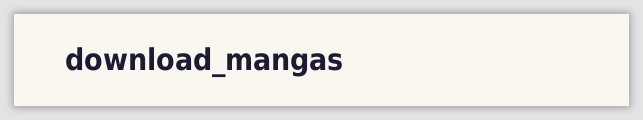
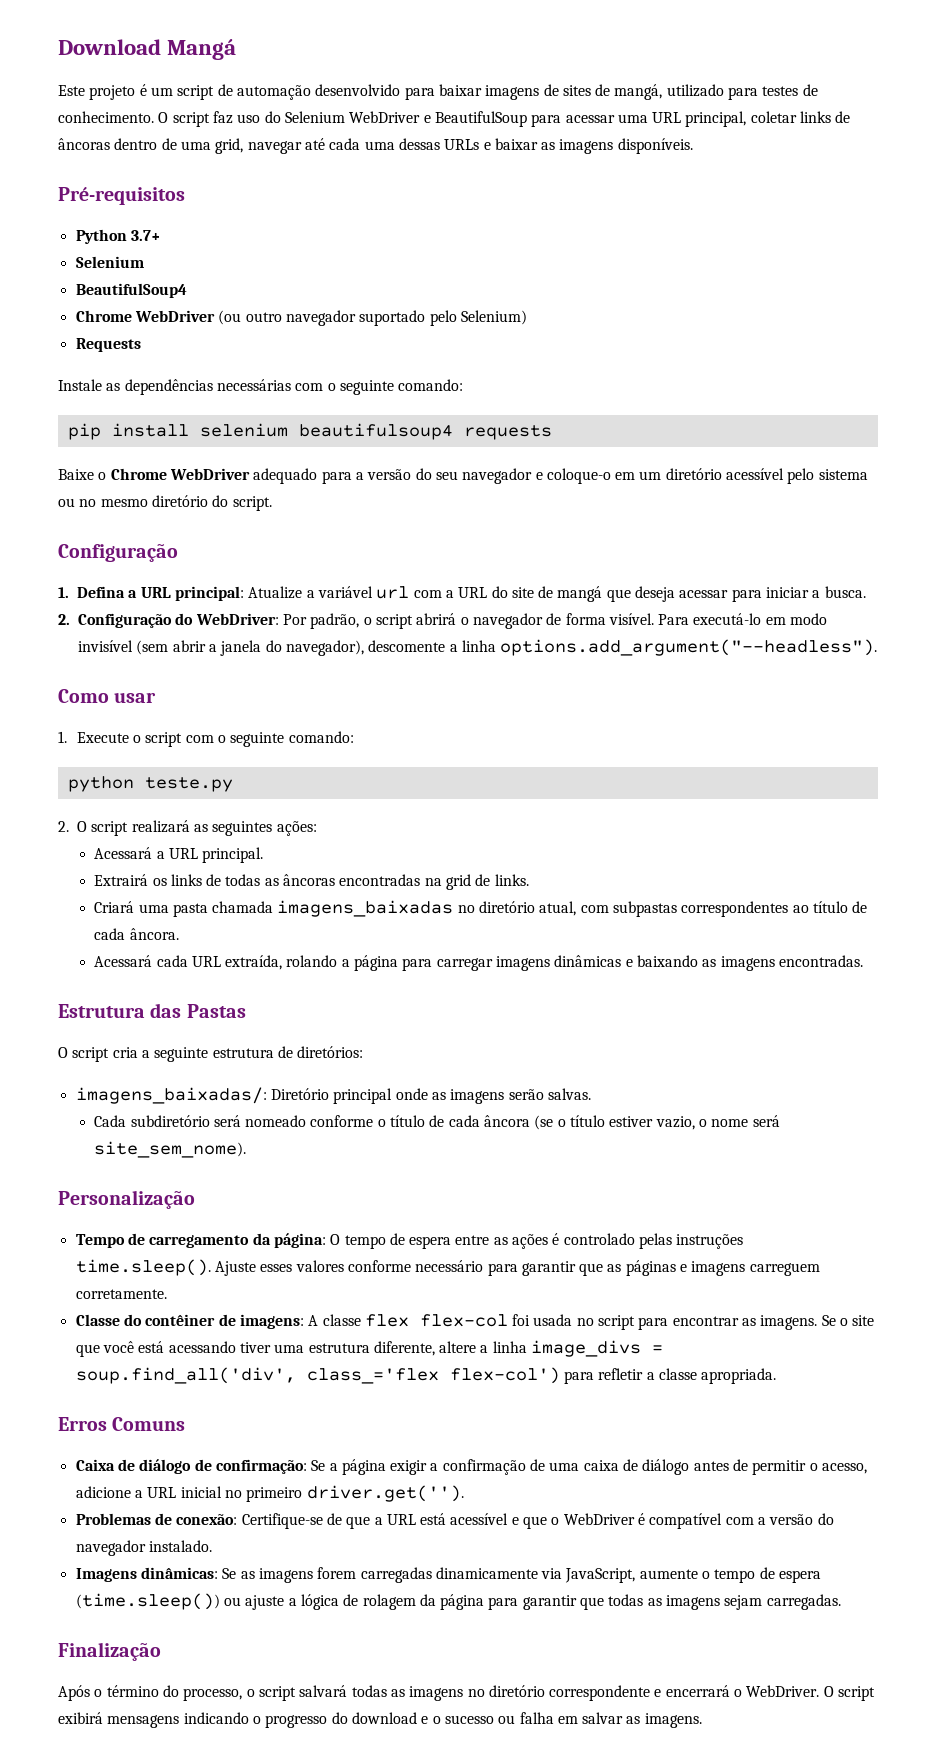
[65,47,343,78] download_mangas -> [58,39,237,60] [58,84,818,100] [58,111,851,127] [58,138,693,154] [58,187,185,205] [75,229,160,244] [75,256,144,268] [75,283,187,298] [75,310,527,326] [75,338,141,352] [58,379,464,395] [67,423,552,440] [58,468,868,484] [58,495,272,511] [58,544,178,562] [58,586,866,602] [58,613,828,629] [78,639,878,656] [58,689,157,703] [58,731,354,747] [67,776,233,792] [58,820,317,836] [94,847,264,863] [94,874,529,890] [94,900,868,917] [94,928,179,940] [94,955,863,971] [58,1003,246,1018] [58,1046,364,1062] [75,1087,591,1104] [94,1115,780,1130] [94,1141,247,1158] [58,1190,195,1209] [75,1233,744,1249] [75,1259,820,1276] [75,1289,167,1299] [75,1314,875,1330] [75,1340,664,1357] [75,1367,777,1384] [58,1417,186,1431] [75,1459,868,1475] [75,1485,464,1502] [75,1513,834,1529] [75,1540,212,1556] [75,1567,822,1583] [75,1593,841,1610] [58,1642,161,1661] [58,1685,876,1701] [58,1712,702,1728] Download Mangá // Este projeto é um script de automação desenvolvido para baixar imagens de sites de mangá, utilizado para testes de conhecimento. O script faz uso do Selenium WebDriver e BeautifulSoup para acessar uma URL principal, coletar links de âncoras dentro de uma grid, navegar até cada uma dessas URLs e baixar as imagens disponíveis. // Pré-requisitos // Python 3.7+ // Selenium // BeautifulSoup4 // Chrome WebDriver (ou outro navegador suportado pelo Selenium) // Requests // Instale as dependências necessárias com o seguinte comando: // pip install selenium beautifulsoup4 requests // Baixe o Chrome WebDriver adequado para a versão do seu navegador e coloque-o em um diretório acessível pelo sistema ou no mesmo diretório do script. // Configuração // 1. Defina a URL principal: Atualize a variável url com a URL do site de mangá que deseja acessar para iniciar a busca. // 2. Configuração do WebDriver: Por padrão, o script abrirá o navegador de forma visível. Para executá-lo em modo invisível (sem abrir a janela do navegador), descomente a linha options.add_argument("--headless"). // Como usar // 1. Execute o script com o seguinte comando: // python teste.py // 2. O script realizará as seguintes ações: // Acessará a URL principal. // Extrairá os links de todas as âncoras encontradas na grid de links. // Criará uma pasta chamada imagens_baixadas no diretório atual, com subpastas correspondentes ao título de cada âncora. // Acessará cada URL extraída, rolando a página para carregar imagens dinâmicas e baixando as imagens encontradas. // Estrutura das Pastas // O script cria a seguinte estrutura de diretórios: // imagens_baixadas/: Diretório principal onde as imagens serão salvas. // Cada subdiretório será nomeado conforme o título de cada âncora (se o título estiver vazio, o nome será site_sem_nome). // Personalização // Tempo de carregamento da página: O tempo de espera entre as ações é controlado pelas instruções time.sleep(). Ajuste esses valores conforme necessário para garantir que as páginas e imagens carreguem corretamente. // Classe do contêiner de imagens: A classe flex flex-col foi usada no script para encontrar as imagens. Se o site que você está acessando tiver uma estrutura diferente, altere a linha image_divs = soup.find_all('div', class_='flex flex-col') para refletir a classe apropriada. // Erros Comuns // Caixa de diálogo de confirmação: Se a página exigir a confirmação de uma caixa de diálogo antes de permitir o acesso, adicione a URL inicial no primeiro driver.get(''). // Problemas de conexão: Certifique-se de que a URL está acessível e que o WebDriver é compatível com a versão do navegador instalado. // Imagens dinâmicas: Se as imagens forem carregadas dinamicamente via JavaScript, aumente o tempo de espera (time.sleep()) ou ajuste a lógica de rolagem da página para garantir que todas as imagens sejam carregadas. // Finalização // Após o término do processo, o script salvará todas as imagens no diretório correspondente e encerrará o WebDriver. O script exibirá mensagens indicando o progresso do download e o sucesso ou falha em salvar as imagens.

